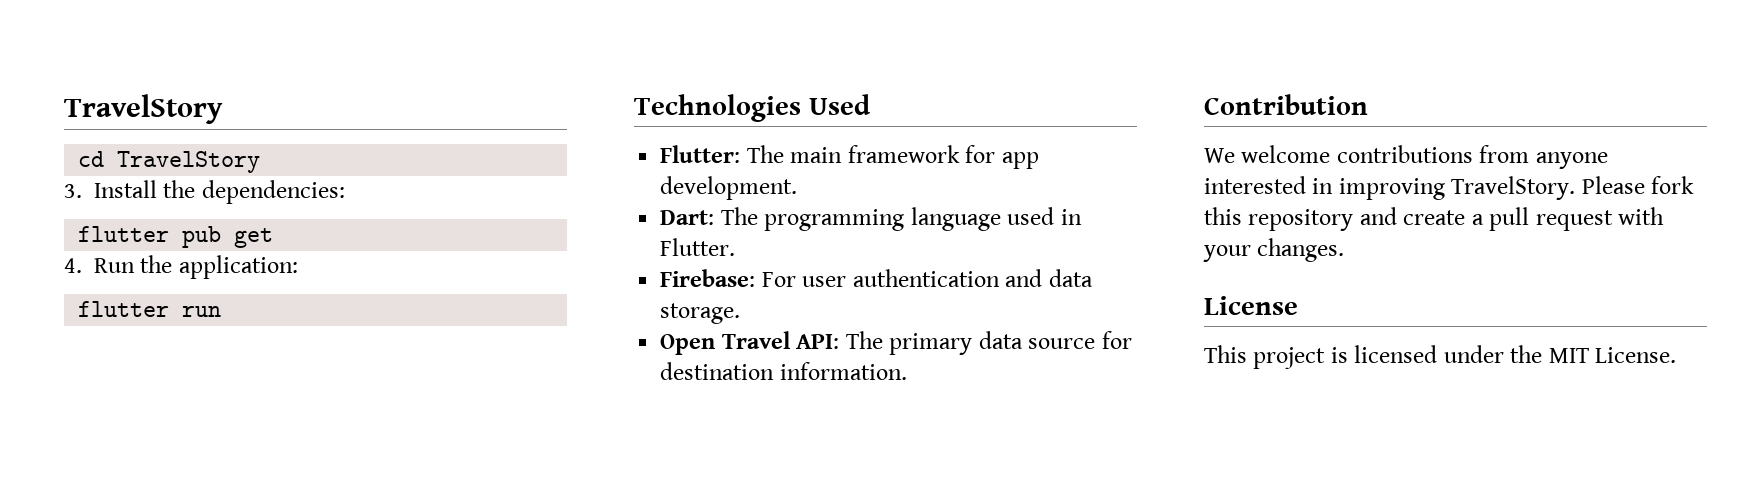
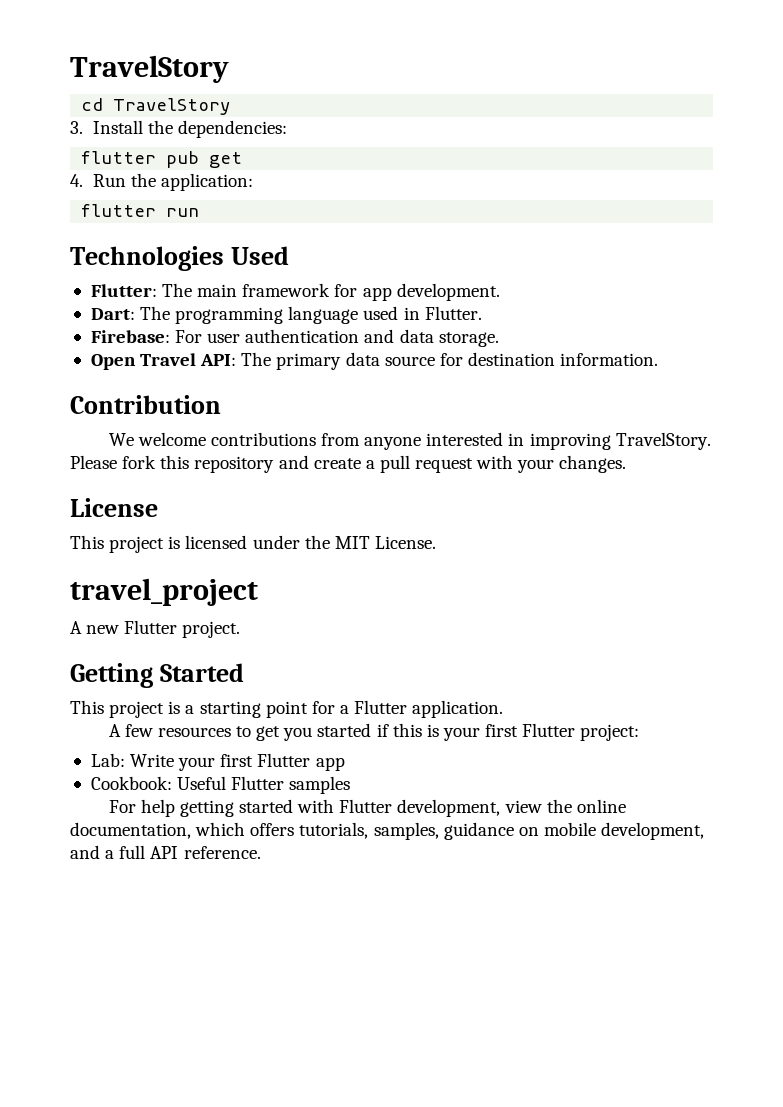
(1677, 355) none -> [70,578,258,606] [70,620,241,638] [70,663,244,688] [70,700,504,718] [108,723,640,741] [90,753,345,771] [90,776,351,794] [108,799,626,817] [70,822,705,840] [70,845,261,859] // travel_project // A new Flutter project. // Getting Started // This project is a starting point for a Flutter application. // A few resources to get you started if this is your first Flutter project: // Lab: Write your first Flutter app // Cookbook: Useful Flutter samples // For help getting started with Flutter development, view the online documentation, which offers tutorials, samples, guidance on mobile development, and a full API reference.

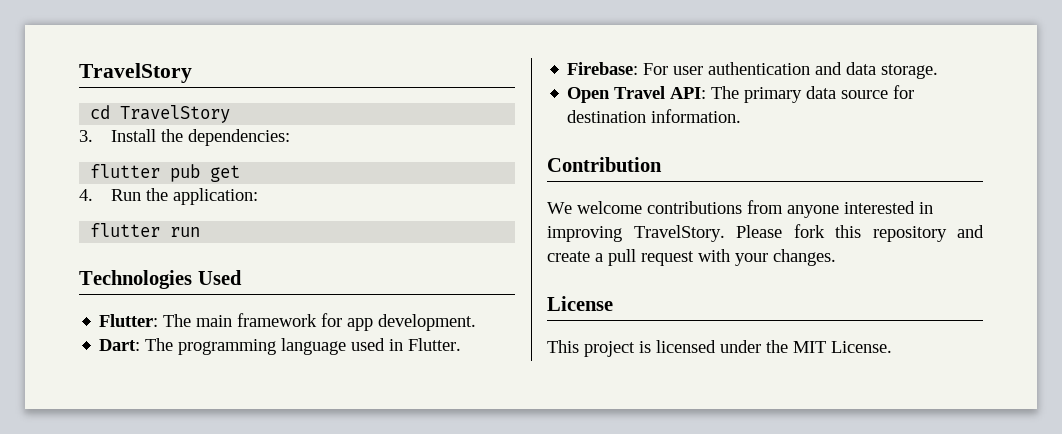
[70,578,258,606] [70,620,241,638] [70,663,244,688] [70,700,504,718] [108,723,640,741] [90,753,345,771] [90,776,351,794] [108,799,626,817] [70,822,705,840] [70,845,261,859] // travel_project // A new Flutter project. // Getting Started // This project is a starting point for a Flutter application. // A few resources to get you started if this is your first Flutter project: // Lab: Write your first Flutter app // Cookbook: Useful Flutter samples // For help getting started with Flutter development, view the online documentation, which offers tutorials, samples, guidance on mobile development, and a full API reference. -> (892, 347) none

